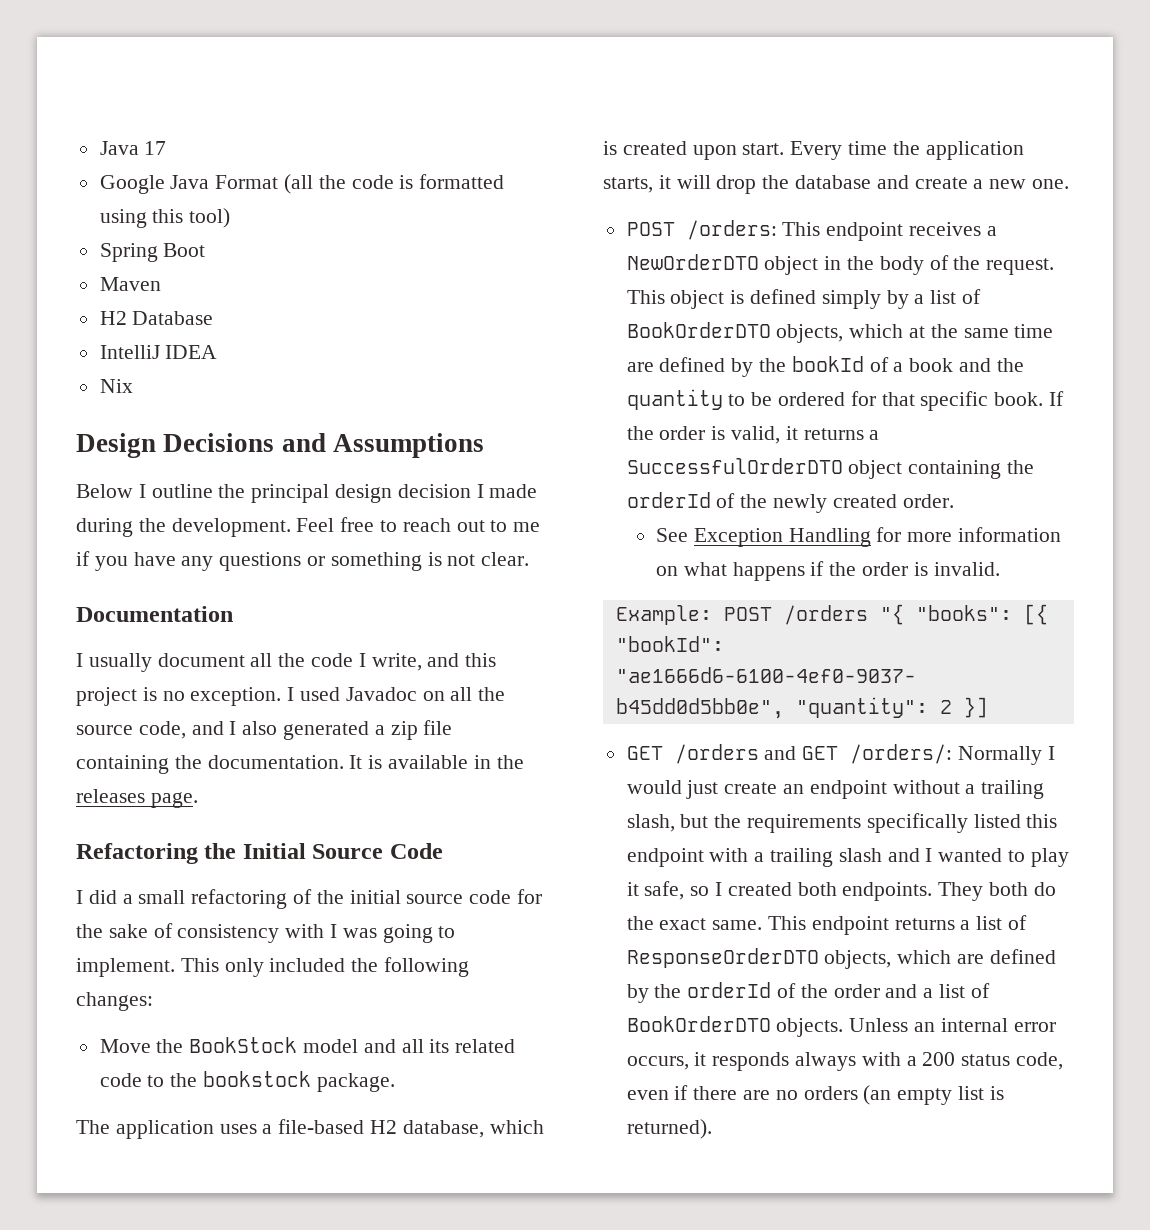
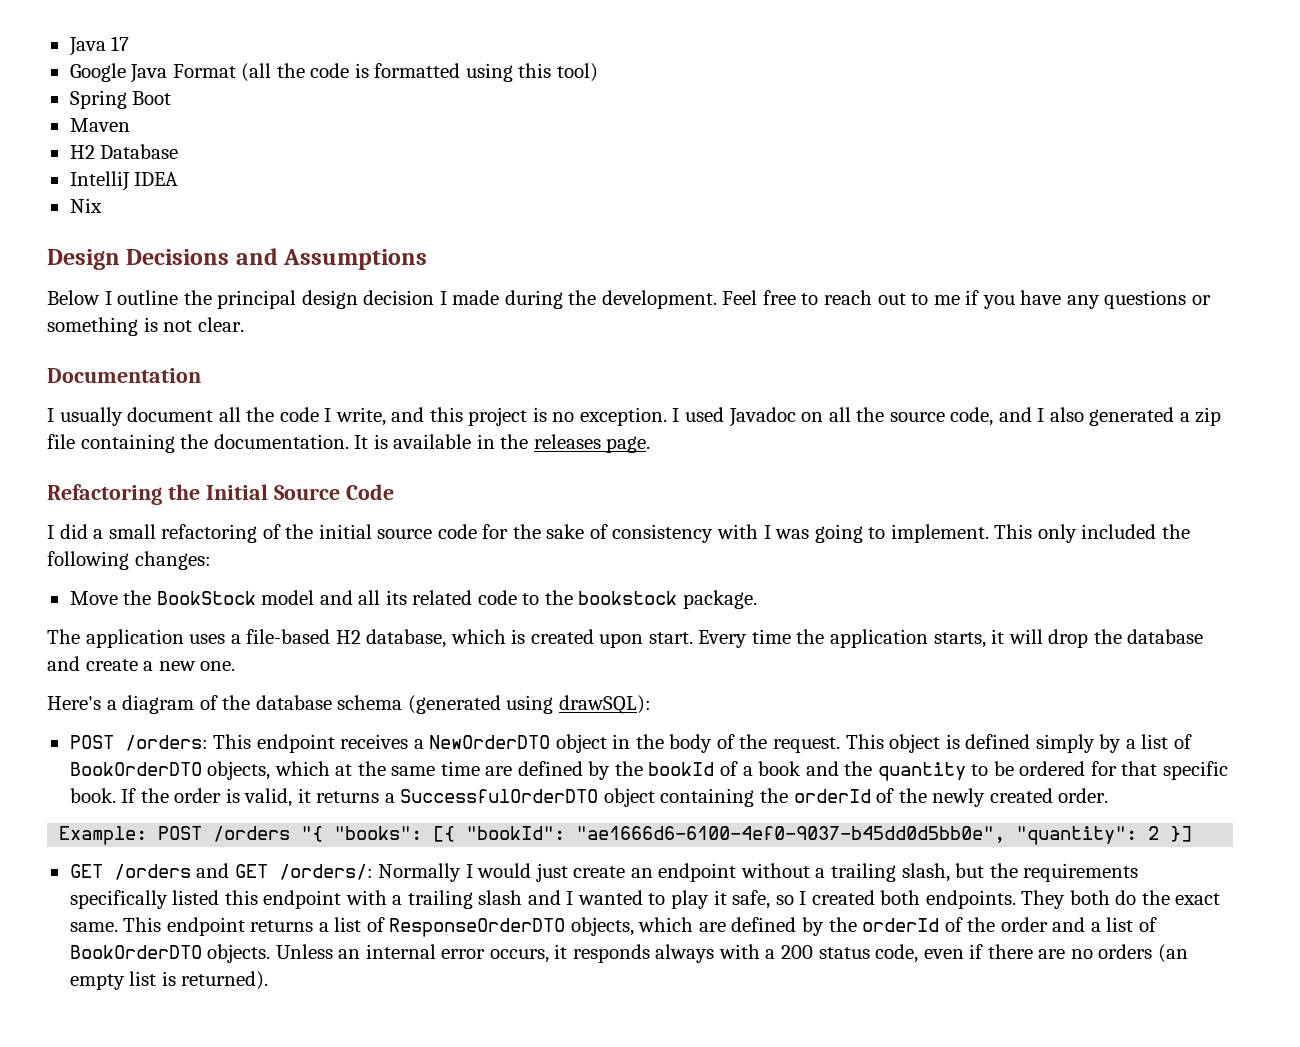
(1070, 184) none -> [47,695,651,714] // Here's a diagram of the database schema (generated using drawSQL):
[656,527,1062,547] [656,561,1000,581] // See Exception Handling for more information on what happens if the order is invalid. -> (1109, 795) none

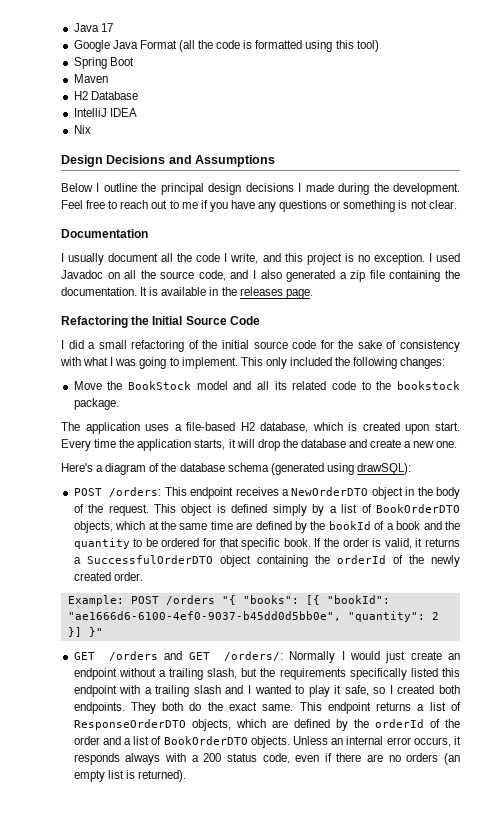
[363,290,435,305] decision -> [245,183,294,192] decisions
(759, 531) none -> [83,357,109,366] what
(1193, 834) none -> [88,627,103,637] }"

